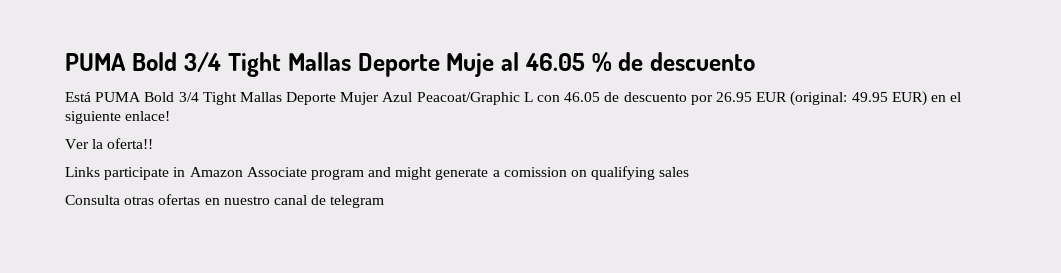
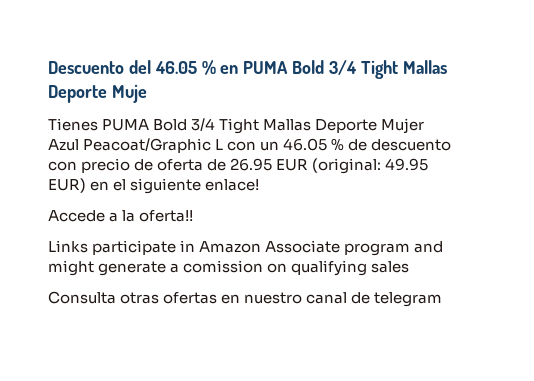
(65, 62) none -> [48,60,239,75] Descuento del 46.05 % en
[501,52,756,72] [65,92,91,102] al 46.05 % de descuento // Está -> [48,118,98,131] // Tienes
[564,92,713,105] 46.05 de descuento por -> [260,138,452,151] [48,158,227,173] un 46.05 % de descuento con precio de oferta de
[65,139,89,149] Ver -> [48,210,119,222] Accede a

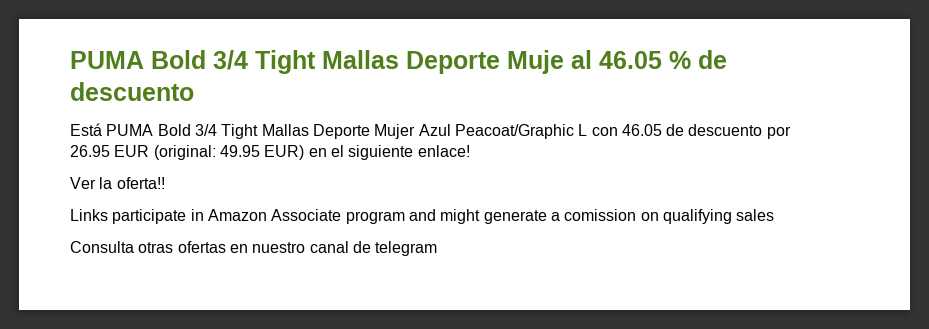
[48,60,239,75] Descuento del 46.05 % en -> (70, 60) none
[48,118,98,131] // Tienes -> [571,50,727,69] [70,82,194,101] [70,123,102,136] al 46.05 % de descuento // Está
[260,138,452,151] [48,158,227,173] un 46.05 % de descuento con precio de oferta de -> [621,124,791,139] 46.05 de descuento por
[48,210,119,222] Accede a -> [70,177,96,189] Ver

